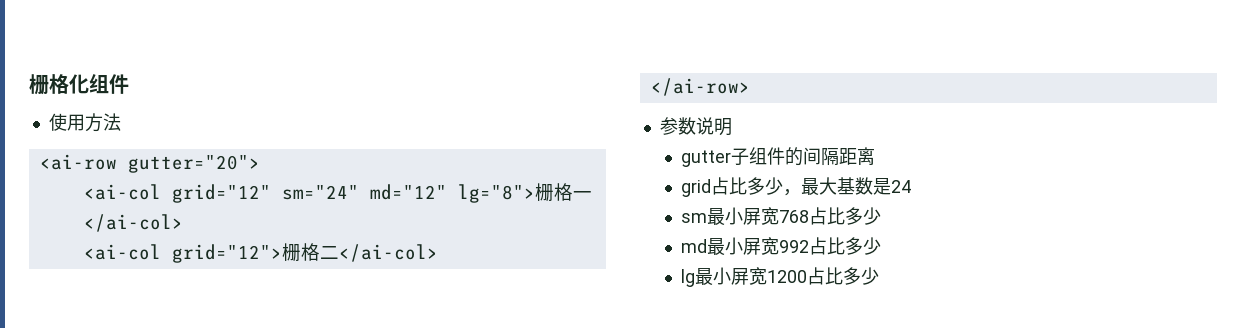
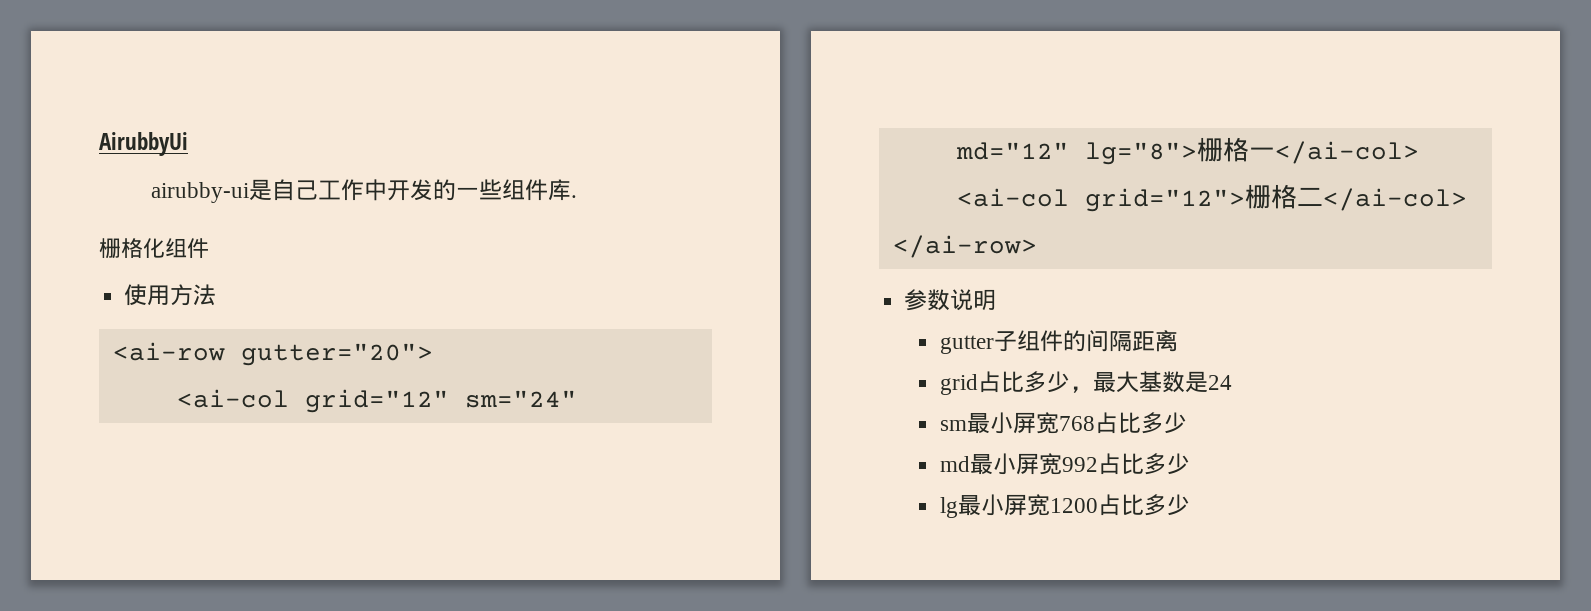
(29, 84) none -> [99,132,188,156] [151,179,578,203] AirubbyUi // airubby-ui是自己工作中开发的一些组件库. //

